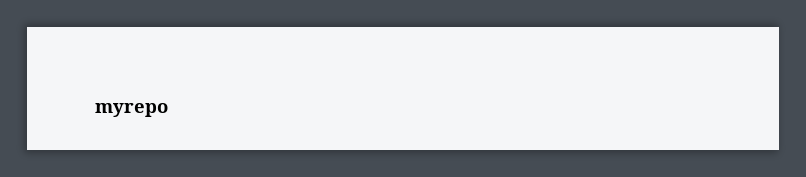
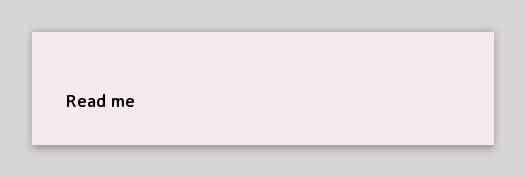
[95,103,168,117] myrepo -> [66,94,135,107] Read me

